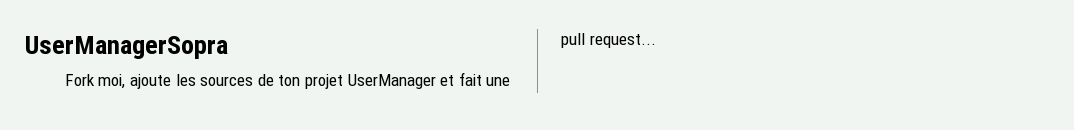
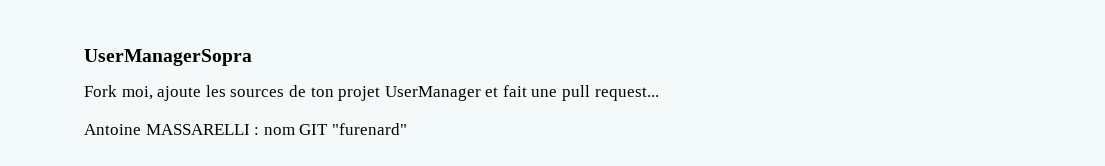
(656, 41) none -> [84,123,407,135] // Antoine MASSARELLI : nom GIT "furenard"

